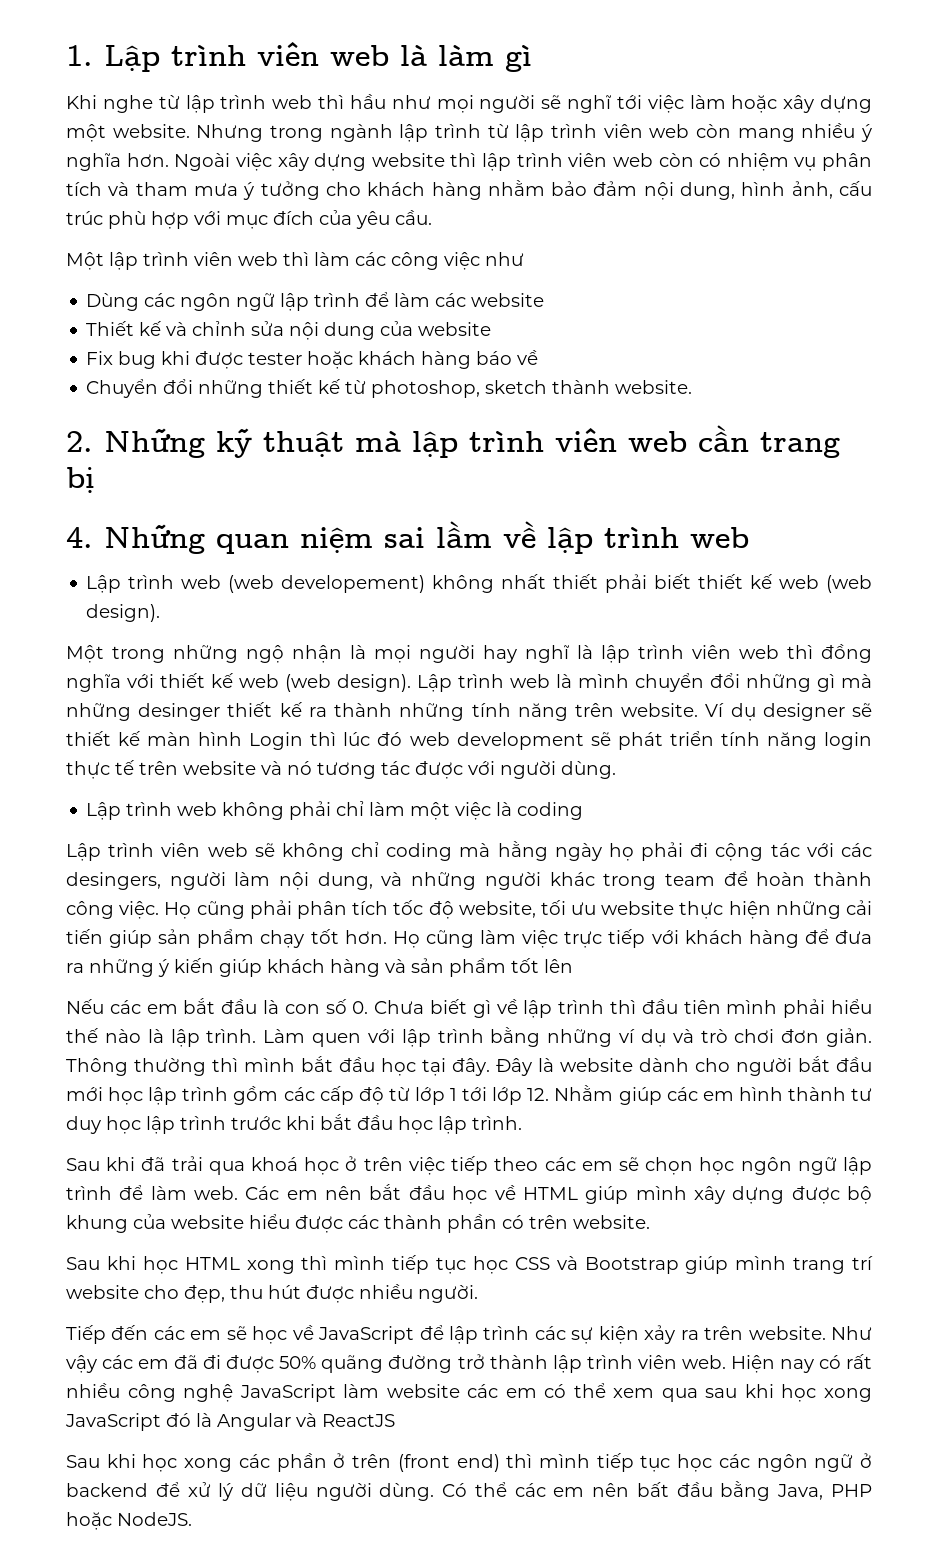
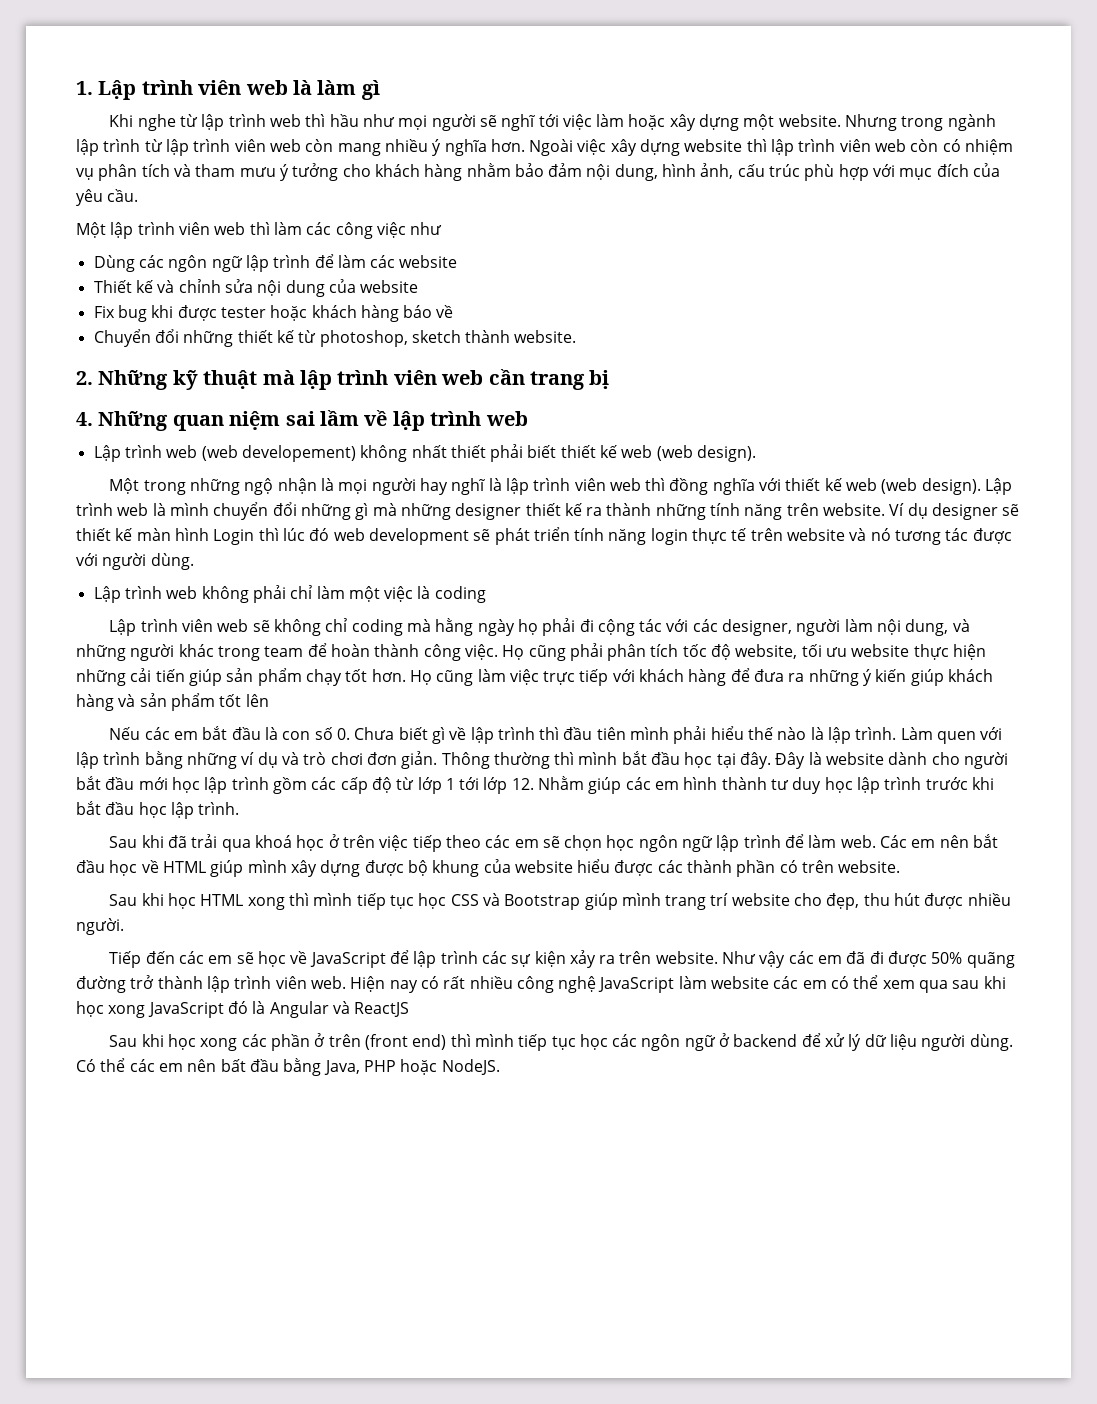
[193,183,238,196] mưa -> [239,167,276,177] mưu
[138,703,221,721] desinger -> [455,503,522,520] designer
[66,872,161,890] desingers, -> [722,619,793,636] designer,

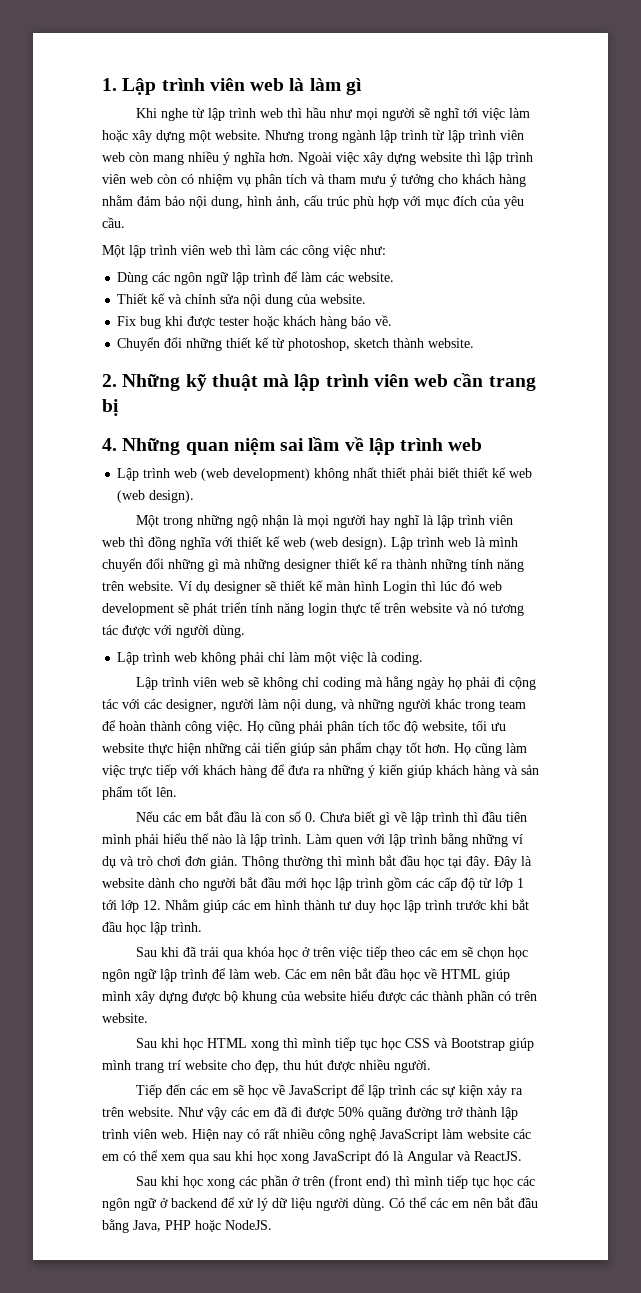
[514,163,583,177] bảo đảm -> [137,196,185,206] đảm bảo
[410,222,443,235] như -> [360,245,386,255] như:
[399,255,458,268] website -> [348,272,395,282] website.
[360,280,419,293] website -> [320,294,367,304] website.
[436,305,454,318] về -> [375,315,393,326] về.
[241,445,356,462] developement) -> [233,468,311,481] development)
[434,586,486,603] coding -> [381,652,424,665] coding.
[245,694,269,707] lên -> [156,787,177,797] lên.
[254,835,292,848] khoá -> [247,947,276,957] khóa
[354,1002,410,1017] ReactJS -> [474,1151,522,1161] ReactJS.
[220,1059,246,1072] bất -> [497,1197,514,1208] bắt

